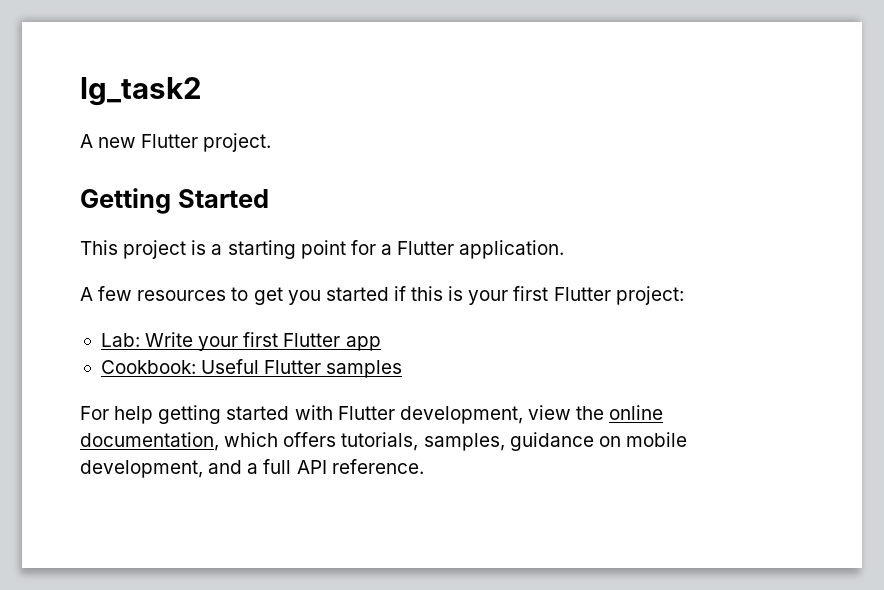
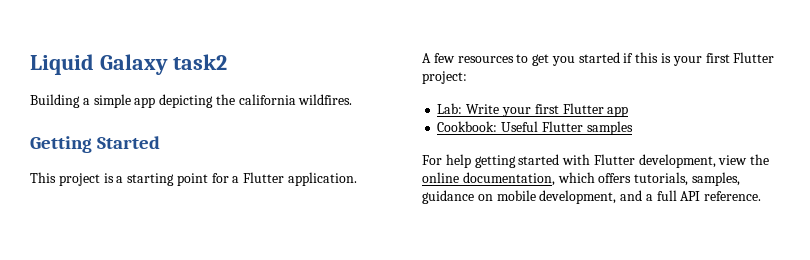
[80,77,202,106] [80,133,272,152] lg_task2 // A new Flutter project. -> [30,54,227,75] [30,94,353,108] Liquid Galaxy task2 // Building a simple app depicting the california wildfires.

